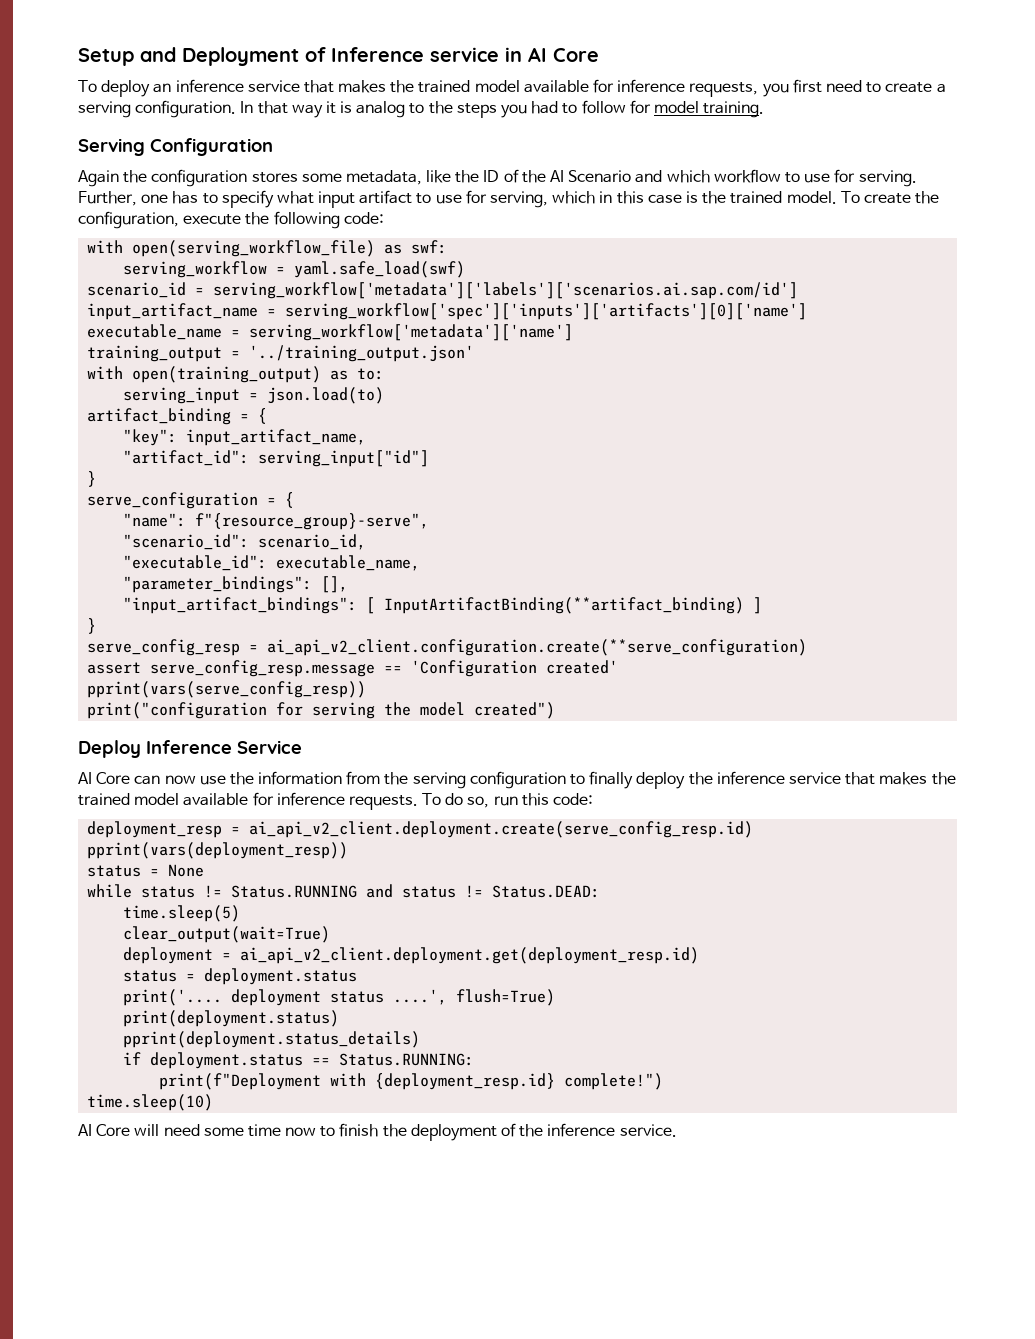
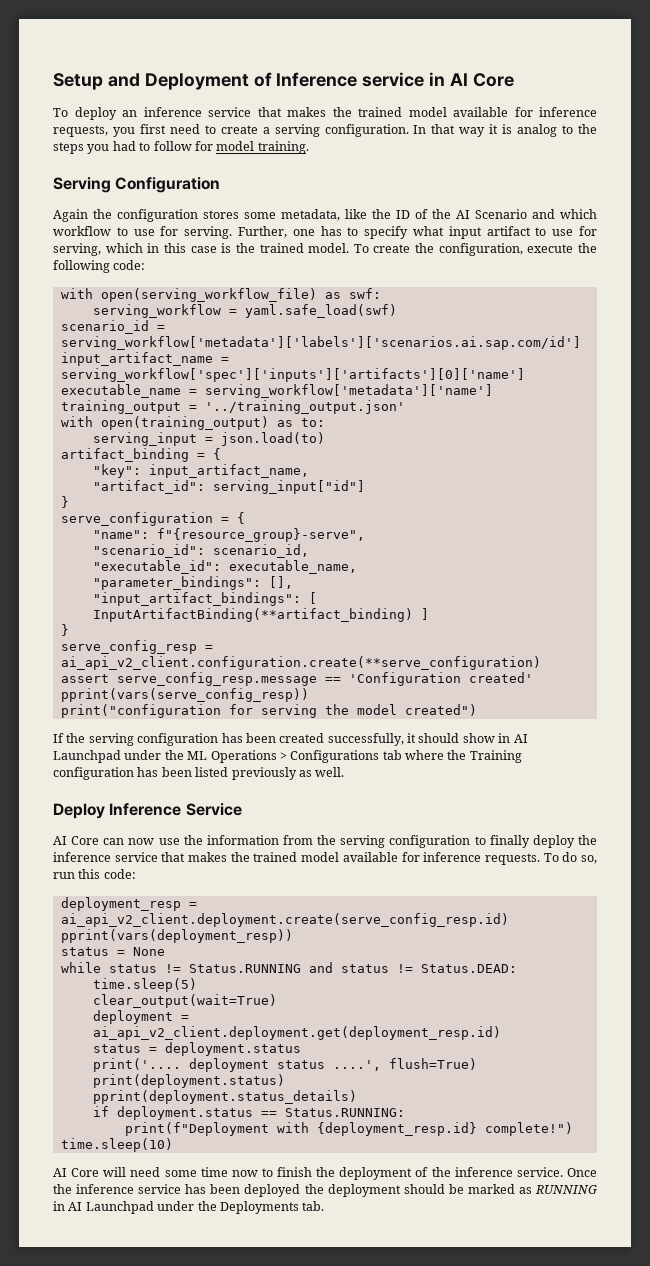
(556, 710) none -> [53,733,528,746] [53,750,522,763] [53,767,345,780] // If the serving configuration has been created successfully, it should show in AI Launchpad under the ML Operations > Configurations tab where the Training configuration has been listed previously as well.
(677, 1130) none -> [566,1168,597,1177] [53,1184,597,1197] [53,1201,325,1214] Once the inference service has been deployed the deployment should be marked as RUNNING in AI Launchpad under the Deployments tab.

